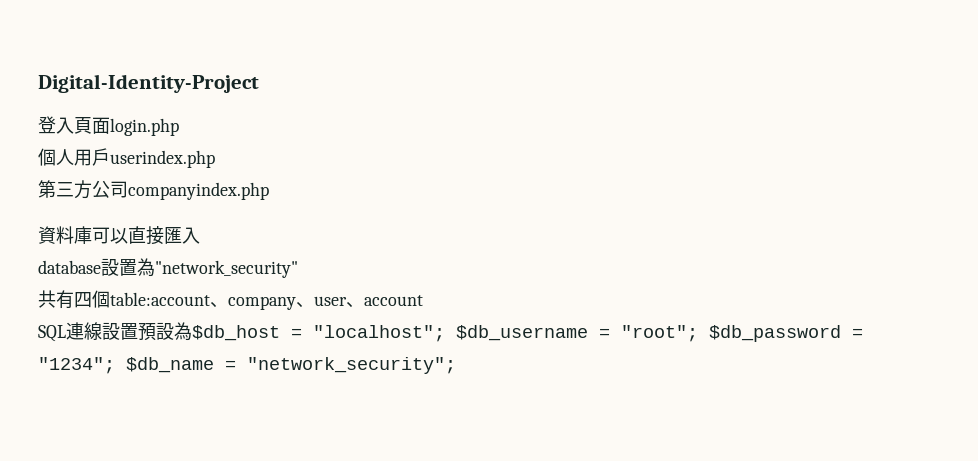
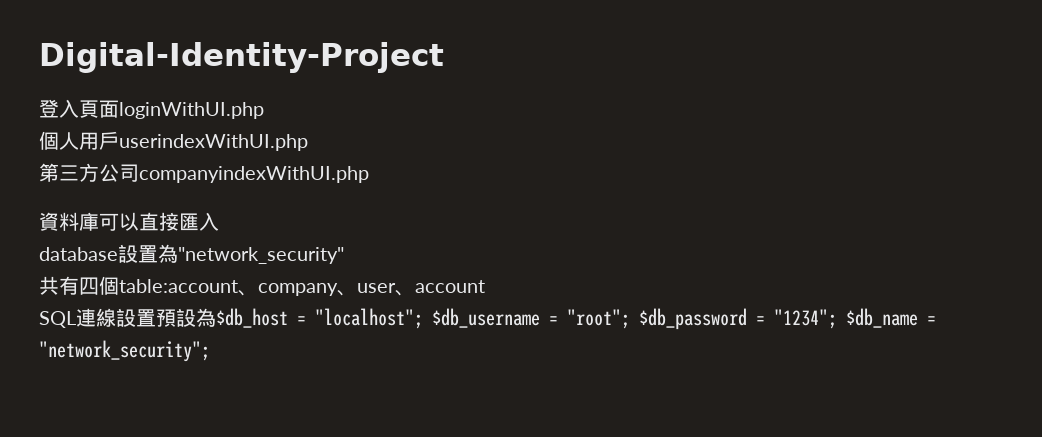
[110,118,179,136] login.php -> [119,102,264,119] loginWithUI.php
[110,150,215,168] userindex.php -> [119,134,308,151] userindexWithUI.php
[128,182,269,200] companyindex.php -> [139,166,369,183] companyindexWithUI.php

